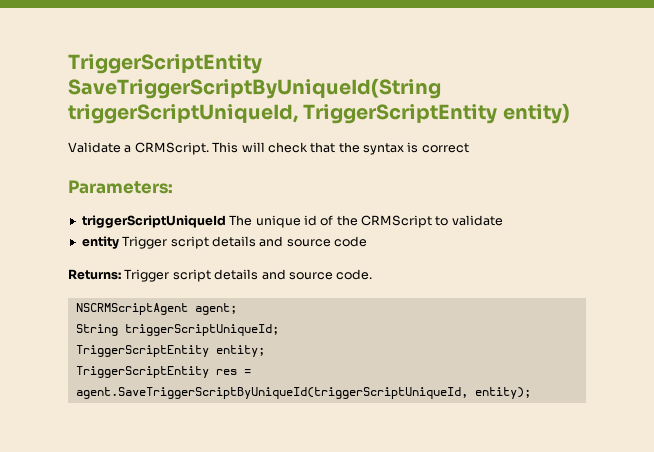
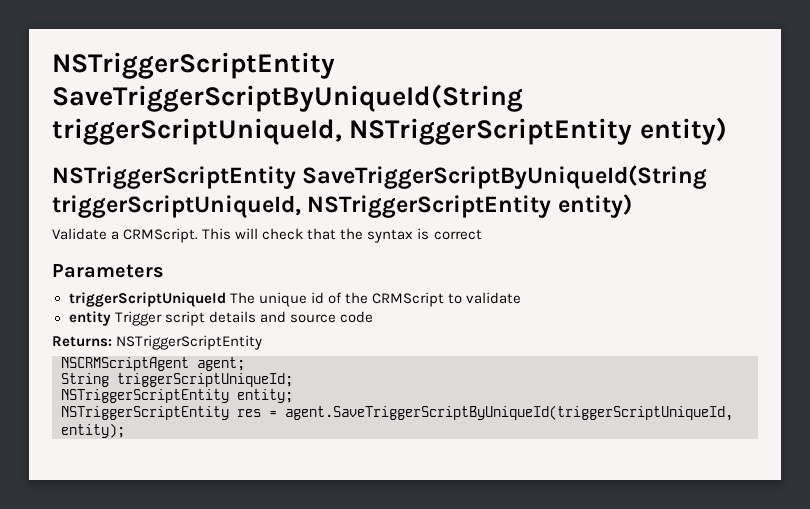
[68,54,262,74] [68,78,441,99] [68,104,498,124] TriggerScriptEntity SaveTriggerScriptByUniqueId(String triggerScriptUniqueId, TriggerScriptEntity -> [52,52,335,79] [52,84,523,112] [52,117,727,145] [52,165,708,189] [52,195,552,218] NSTriggerScriptEntity SaveTriggerScriptByUniqueId(String triggerScriptUniqueId, NSTriggerScriptEntity entity) // NSTriggerScriptEntity SaveTriggerScriptByUniqueId(String triggerScriptUniqueId, NSTriggerScriptEntity
[68,180,173,194] Parameters: -> [52,264,164,278] Parameters
[124,269,373,282] Trigger script details and source code. -> [116,335,263,350] NSTriggerScriptEntity
[75,345,209,357] TriggerScriptEntity -> [61,389,229,403] NSTriggerScriptEntity
[75,366,209,378] TriggerScriptEntity -> [61,406,229,420] NSTriggerScriptEntity

